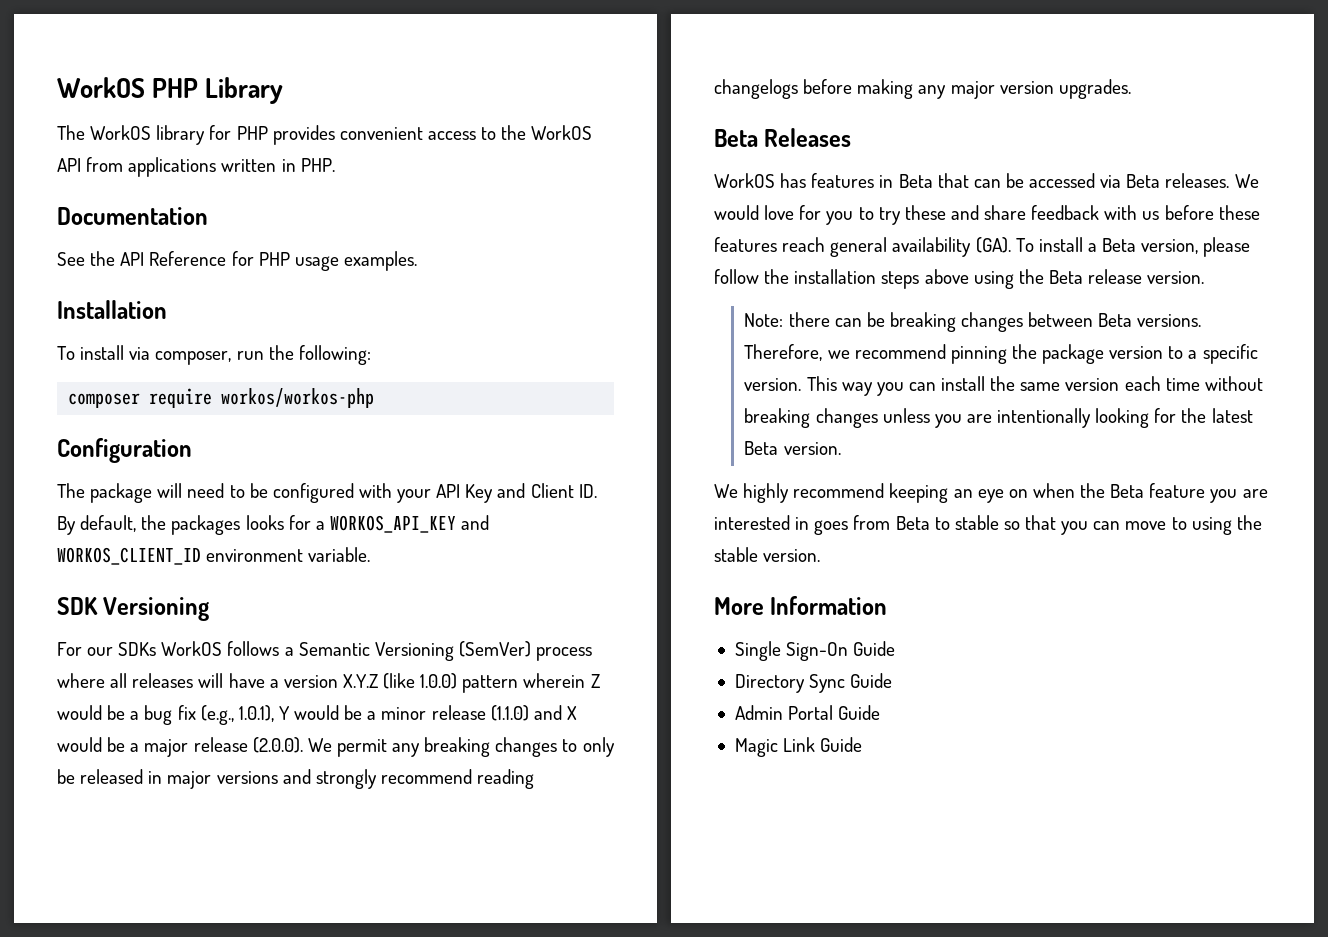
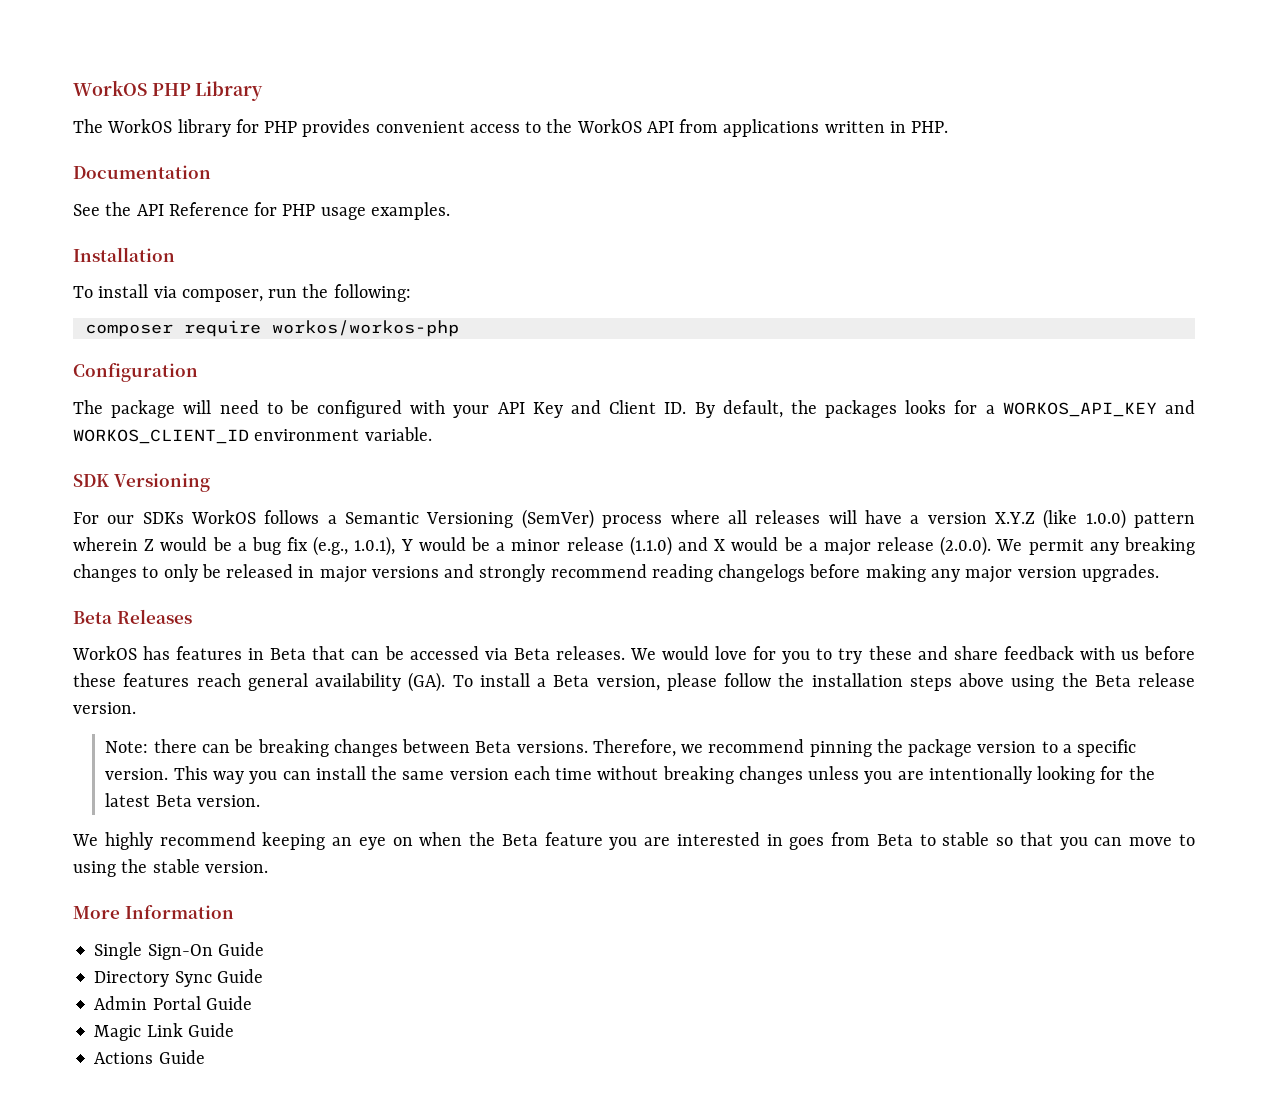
(863, 744) none -> [94,1050,205,1064] // Actions Guide

